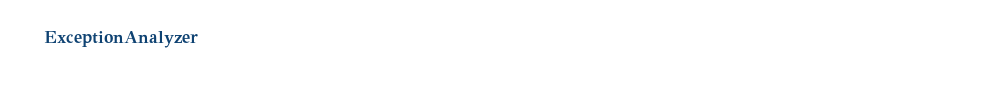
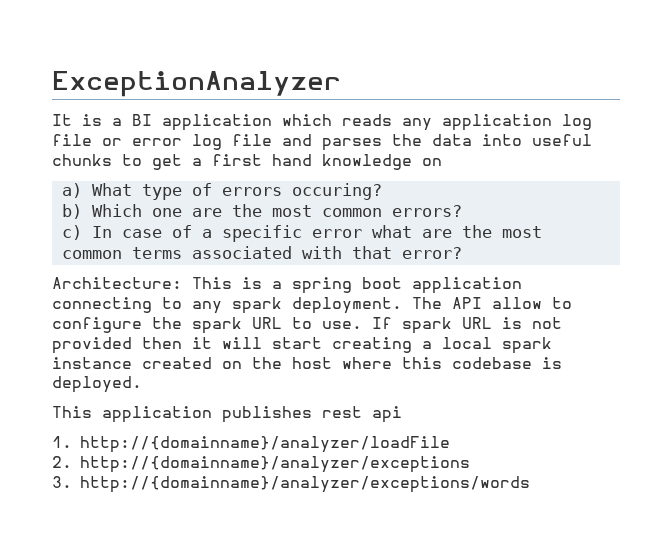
(198, 39) none -> [52,114,592,131] [52,134,592,151] [52,154,442,170] [61,183,382,200] [61,204,462,219] [61,225,542,242] [61,246,462,259] [52,277,522,294] [52,297,572,314] [52,317,562,334] [52,337,552,354] [52,357,562,369] [52,376,142,393] [52,406,402,423] [52,436,451,453] [52,456,471,473] [52,476,531,493] // It is a BI application which reads any application log file or error log file and parses the data into useful chunks to get a first hand knowledge on // a) What type of errors occuring? // b) Which one are the most common errors? // c) In case of a specific error what are the most common terms associated with that error? // Architecture: This is a spring boot application connecting to any spark deployment. The API allow to configure the spark URL to use. If spark URL is not provided then it will start creating a local spark instance created on the host where this codebase is deployed. // This application publishes rest api // 1. http://{domainname}/analyzer/loadFile // 2. http://{domainname}/analyzer/exceptions // 3. http://{domainname}/analyzer/exceptions/words

